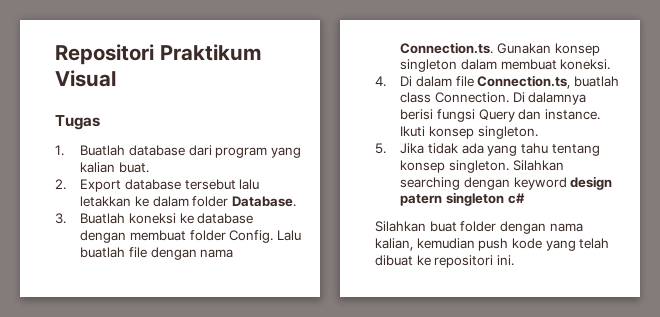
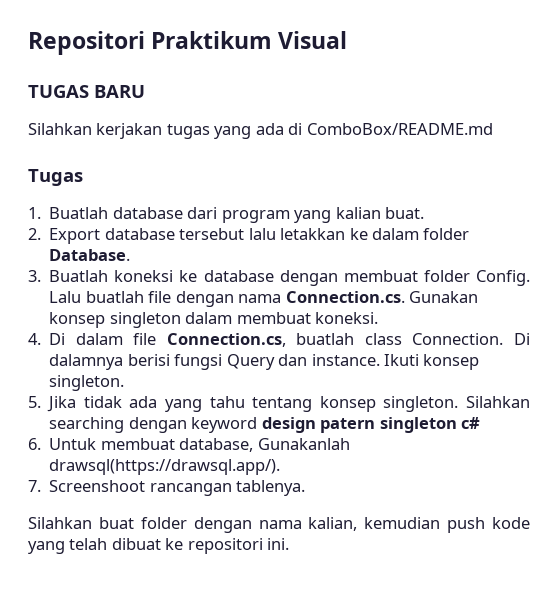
(116, 78) none -> [28,85,145,98] [28,123,493,139] // TUGAS BARU // Silahkan kerjakan tugas yang ada di ComboBox/README.md
[400,42,494,54] Connection.ts. -> [285,291,405,303] Connection.cs.
[477,75,571,89] Connection.ts, -> [166,333,286,347] Connection.cs,
(525, 198) none -> [28,438,350,452] [49,459,281,475] [28,480,306,496] // 6. Untuk membuat database, Gunakanlah drawsql(https://drawsql.app/). // 7. Screenshoot rancangan tablenya.

